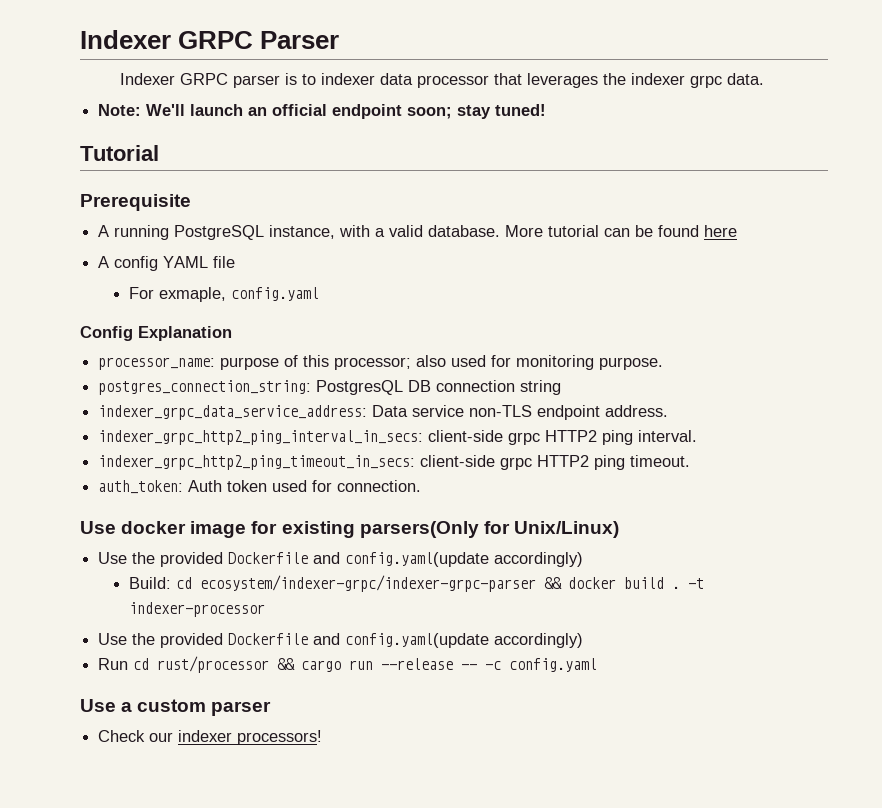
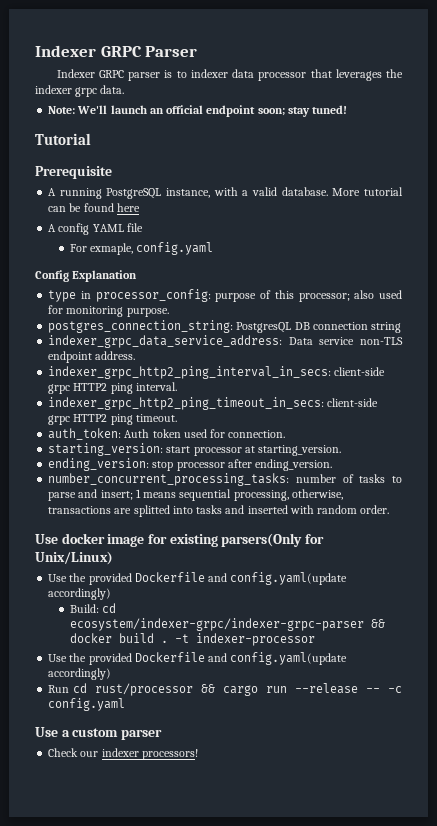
[98,357,216,370] processor_name: -> [48,289,211,302] type in processor_config:
(422, 486) none -> [48,443,342,456] [48,458,333,471] [48,473,402,486] [48,489,343,501] [48,505,390,517] // starting_version: start processor at starting_version. // ending_version: stop processor after ending_version. // number_concurrent_processing_tasks: number of tasks to parse and insert; 1 means sequential processing, otherwise, transactions are splitted into tasks and inserted with random order.

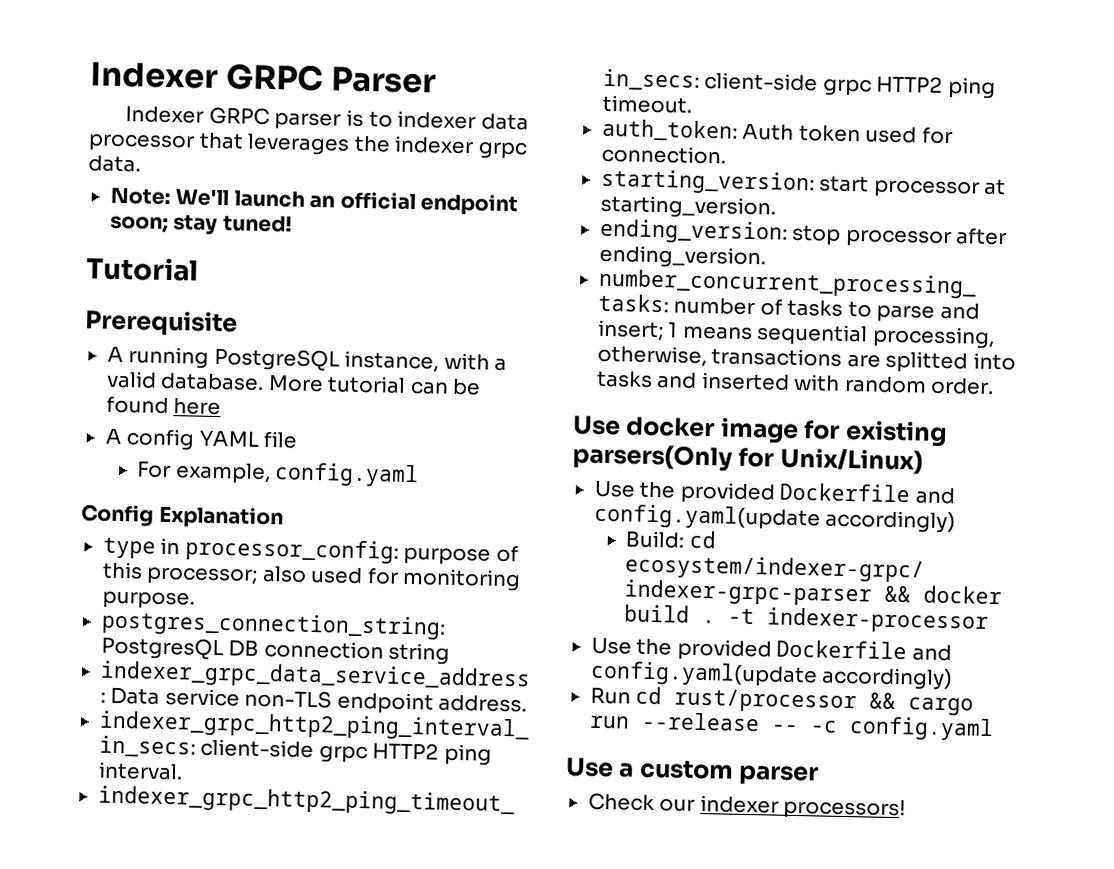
[89,243,133,255] exmaple, -> [174,462,271,485] example,

